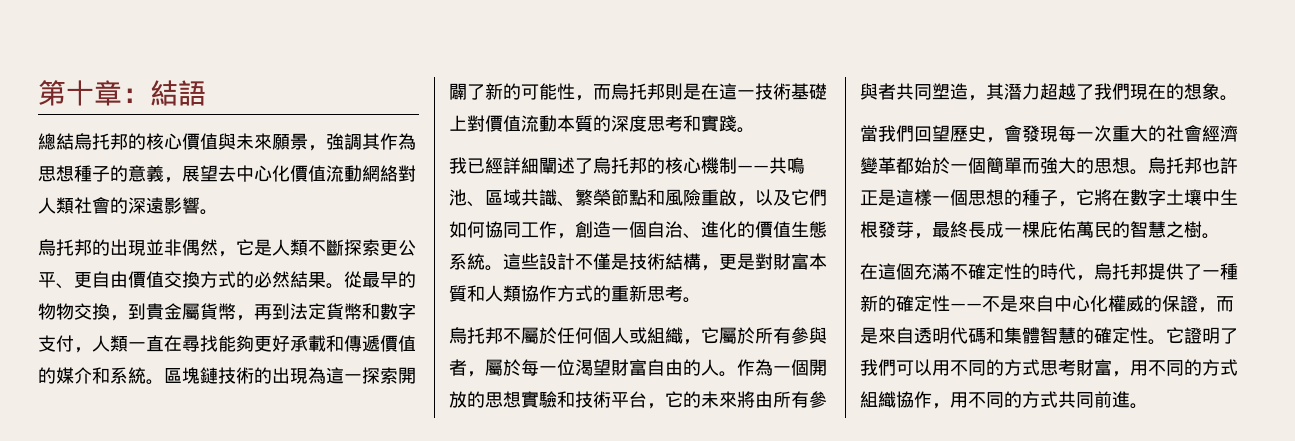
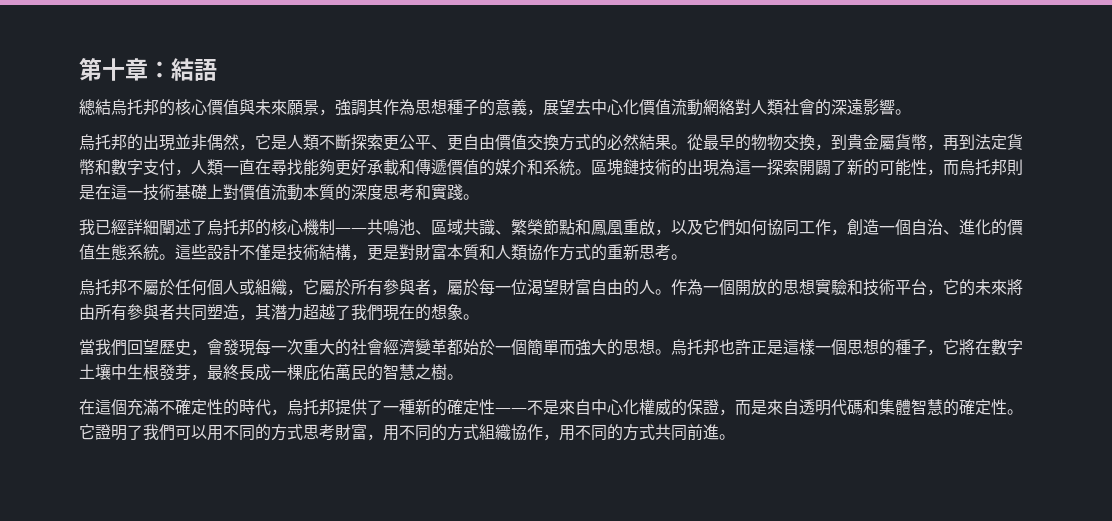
[665,189,701,206] 風險 -> [591,220,623,235] 鳳凰

